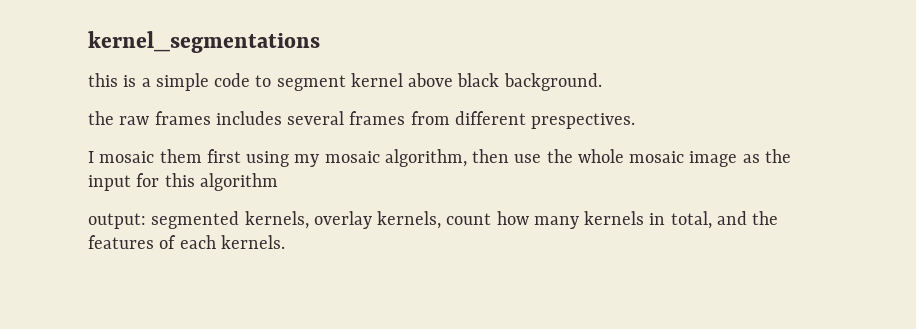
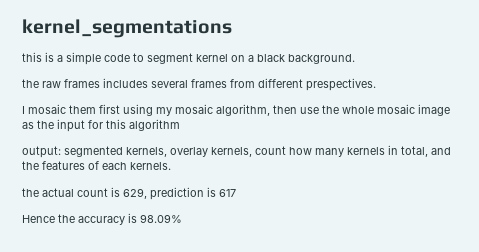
[408,73,454,87] above -> [231,55,254,62] on a
(285, 242) none -> [22,187,236,200] [22,213,182,225] // the actual count is 629, prediction is 617 // Hence the accuracy is 98.09%

